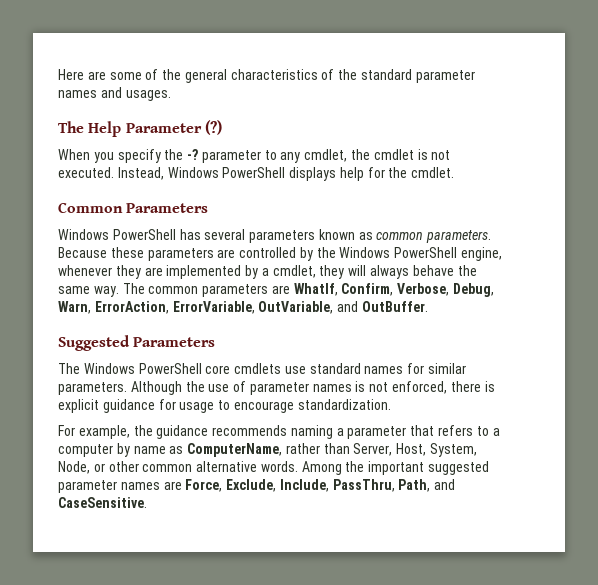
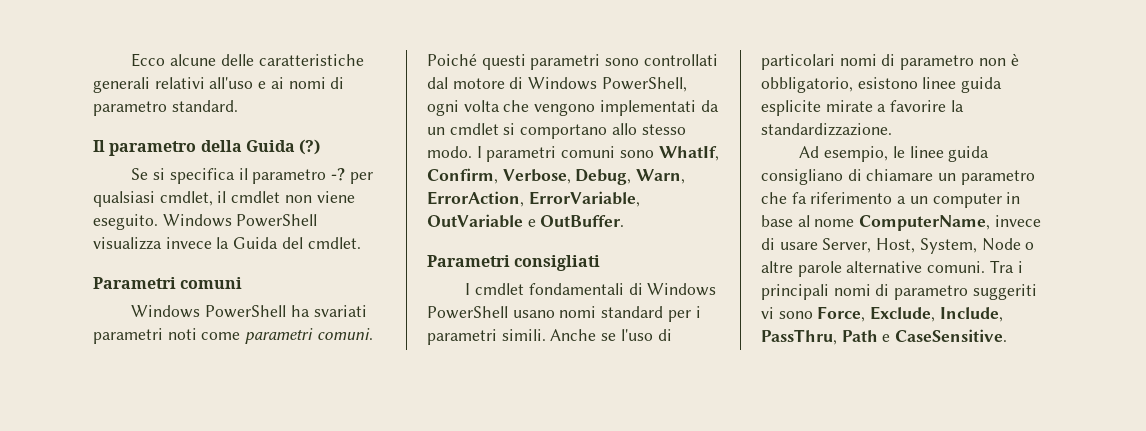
[58,69,475,83] [58,87,171,101] [58,120,222,137] [58,149,451,163] [58,167,408,181] Here are some of the general characteristics of the standard parameter names and usages. // The Help Parameter (?) // When you specify the -? parameter to any cmdlet, the cmdlet is not executed. Instead, Windows PowerShell displays help for the -> [131,53,364,67] [93,77,345,93] [93,100,238,116] [93,139,321,156] [131,168,373,184] [93,191,355,207] [93,214,318,230] [93,237,303,250] Ecco alcune delle caratteristiche generali relativi all'uso e ai nomi di parametro standard. // Il parametro della Guida (?) // Se si specifica il parametro -? per qualsiasi cmdlet, il cmdlet non viene eseguito. Windows PowerShell visualizza invece la Guida del
[58,202,209,213] [58,229,492,243] [58,247,503,261] [58,265,477,279] [58,283,290,297] Common Parameters // Windows PowerShell has several parameters known as common parameters. Because these parameters are controlled by the Windows PowerShell engine, whenever they are implemented by a cmdlet, they will always behave the same way. The common parameters are -> [93,277,243,289] [131,305,367,318] [93,328,373,344] [427,53,718,70] [427,77,687,92] [427,100,719,116] [427,123,686,139] [427,146,654,162] Parametri comuni // Windows PowerShell ha svariati parametri noti come parametri comuni. Poiché questi parametri sono controllati dal motore di Windows PowerShell, ogni volta che vengono implementati da un cmdlet si comportano allo stesso modo. I parametri comuni sono
[258,301,359,314] OutVariable, and -> [427,214,536,228] OutVariable e
[58,335,216,351] [58,363,467,374] [58,381,495,395] [58,399,391,413] [58,425,500,439] [58,443,478,457] [58,461,490,475] [58,480,182,493] Suggested Parameters // The Windows PowerShell core cmdlets use standard names for similar parameters. Although the use of parameter names is not enforced, there is explicit guidance for usage to encourage standardization. // For example, the guidance recommends naming a parameter that refers to a computer by name as ComputerName, rather than Server, Host, System, Node, or other common alternative words. Among the important suggested parameter names are -> [427,255,601,271] [465,283,717,296] [427,306,701,322] [427,329,672,345] [761,53,1019,70] [761,77,1003,93] [761,100,964,116] [761,123,892,136] [799,146,990,162] [761,169,1035,185] [761,192,1021,208] [761,215,1041,231] [761,238,1035,254] [761,260,1023,277] [761,284,1037,300] [761,307,813,319] Parametri consigliati // I cmdlet fondamentali di Windows PowerShell usano nomi standard per i parametri simili. Anche se l'uso di particolari nomi di parametro non è obbligatorio, esistono linee guida esplicite mirate a favorire la standardizzazione. // Ad esempio, le linee guida consigliano di chiamare un parametro che fa riferimento a un computer in base al nome ComputerName, invece di usare Server, Host, System, Node o altre parole alternative comuni. Tra i principali nomi di parametro suggeriti vi sono
[398,479,456,492] Path, and -> [841,330,891,342] Path e

